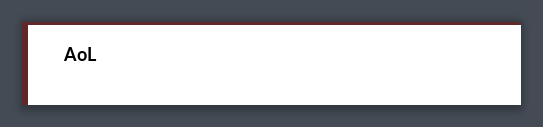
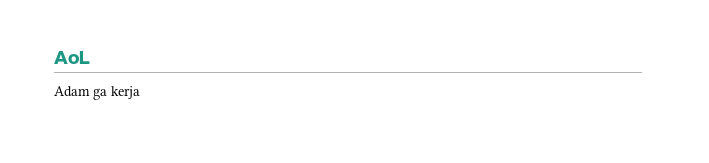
(97, 54) none -> [54,86,140,100] // Adam ga kerja

